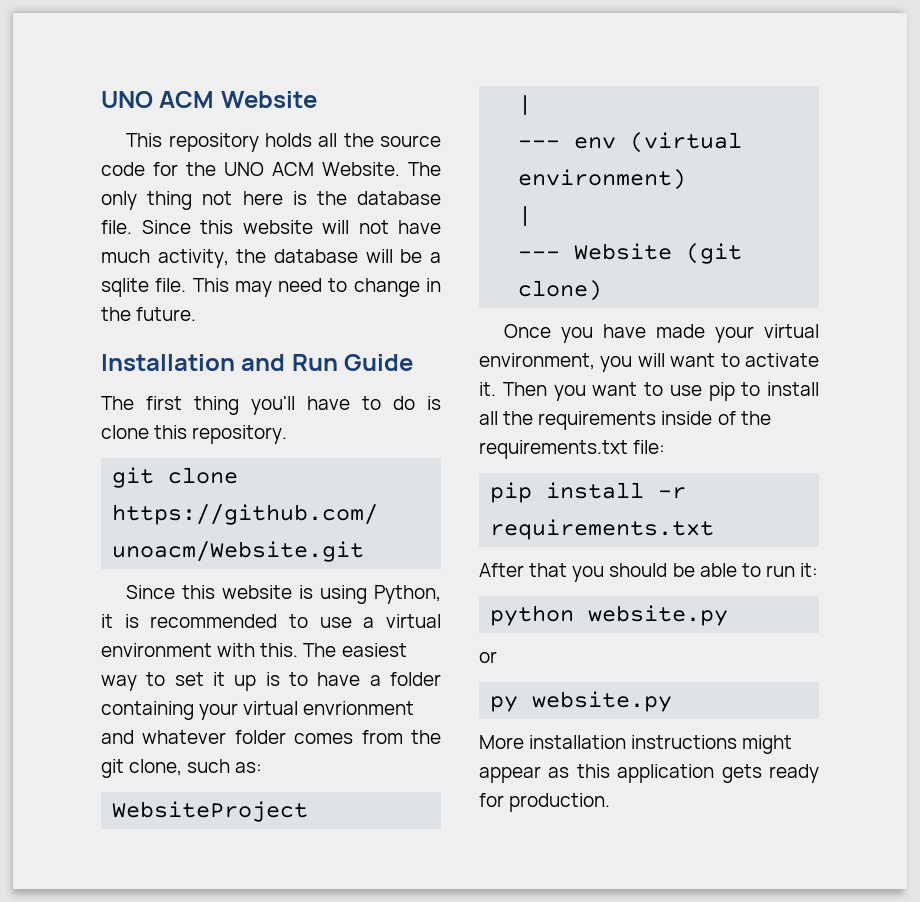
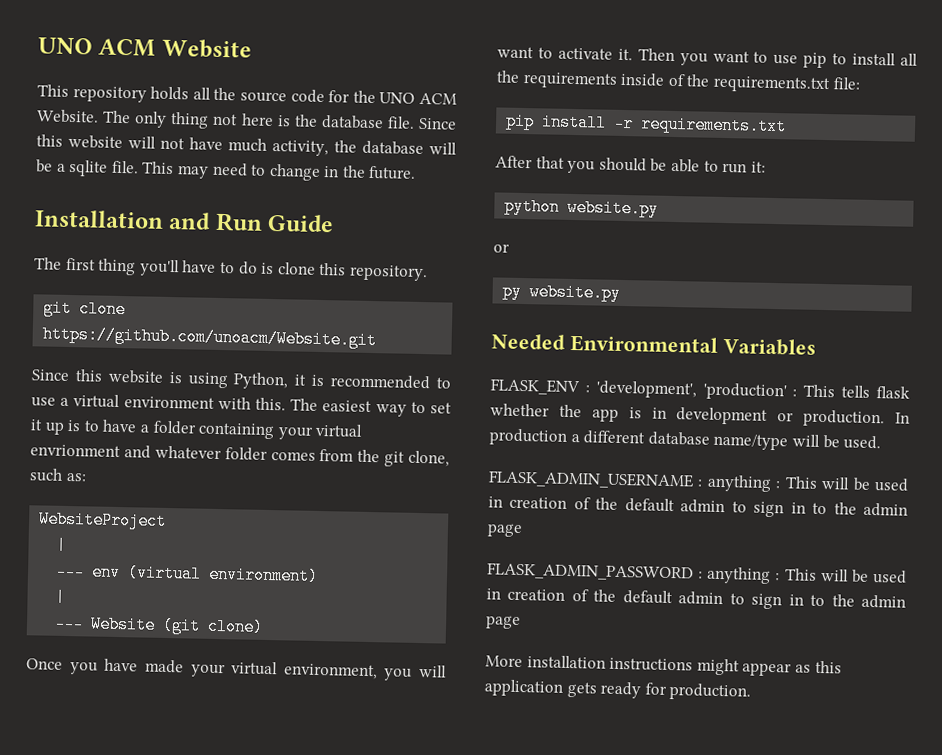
(673, 701) none -> [491,333,816,356] [490,378,910,401] [490,403,910,428] [489,428,882,451] [488,470,909,492] [488,496,908,518] [487,523,523,538] [487,562,908,585] [486,588,906,610] [486,615,521,630] // Needed Environmental Variables // FLASK_ENV : 'development', 'production' : This tells flask whether the app is in development or production. In production a different database name/type will be used. // FLASK_ADMIN_USERNAME : anything : This will be used in creation of the default admin to sign in to the admin page // FLASK_ADMIN_PASSWORD : anything : This will be used in creation of the default admin to sign in to the admin page

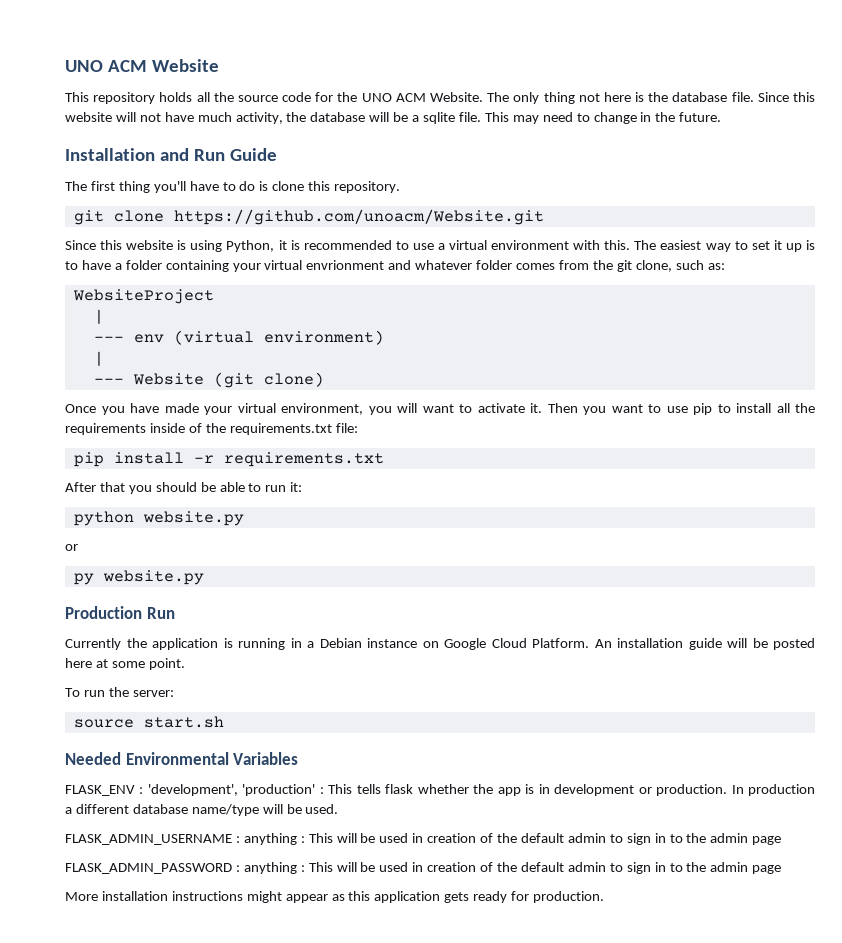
(622, 292) none -> [65,606,175,619] [65,638,815,650] [65,658,185,670] [65,687,174,697] [73,716,224,728] // Production Run // Currently the application is running in a Debian instance on Google Cloud Platform. An installation guide will be posted here at some point. // To run the server: // source start.sh

